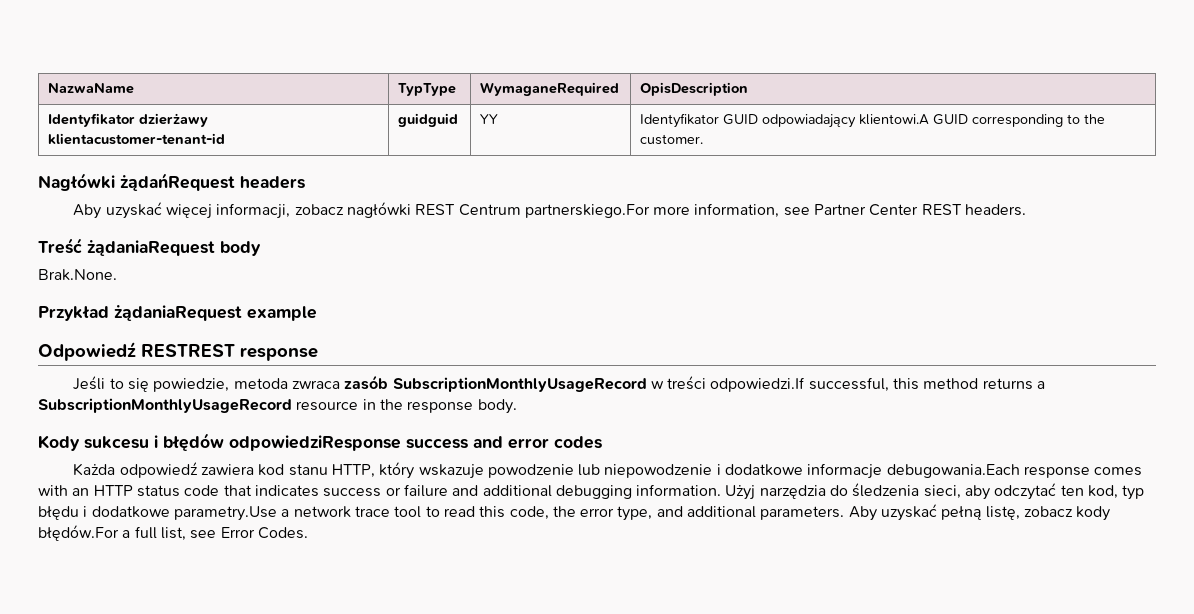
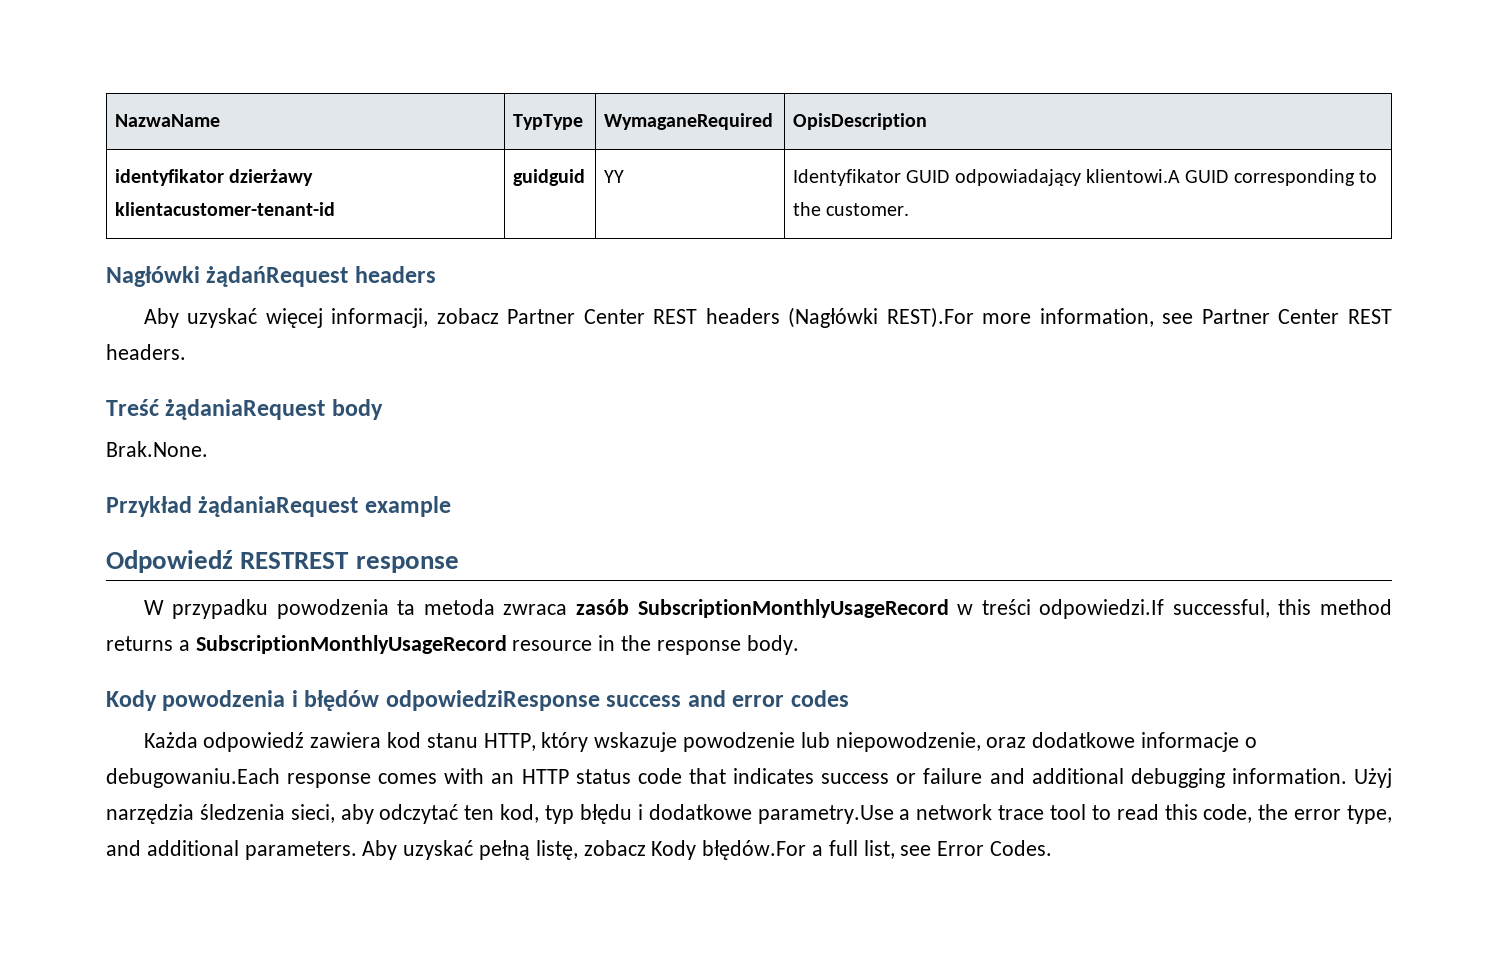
[48,113,136,127] Identyfikator -> [115,169,225,186] identyfikator
[346,202,650,218] nagłówki REST Centrum partnerskiego.For -> [507,307,974,328] Partner Center REST headers (Nagłówki REST).For
[73,376,230,392] Jeśli to się powiedzie, -> [143,599,416,619] W przypadku powodzenia ta
[84,436,149,449] sukcesu -> [162,690,286,711] powodzenia
[604,463,1020,479] niepowodzenie i dodatkowe informacje debugowania.Each -> [835,732,1257,752] [106,768,280,788] niepowodzenie, oraz dodatkowe informacje o debugowaniu.Each
[830,485,849,496] do -> (194, 814) none
[1076,506,1111,521] kody -> [651,840,697,860] Kody

